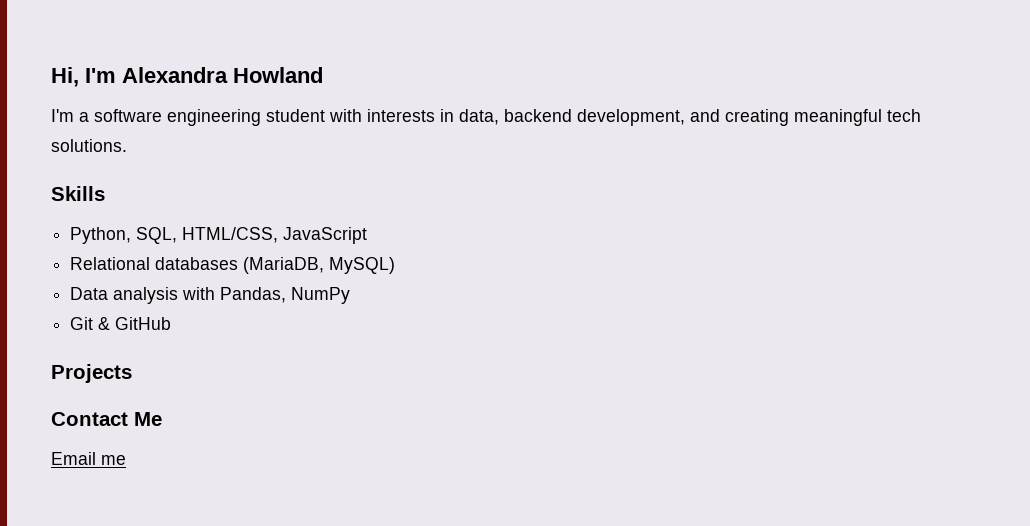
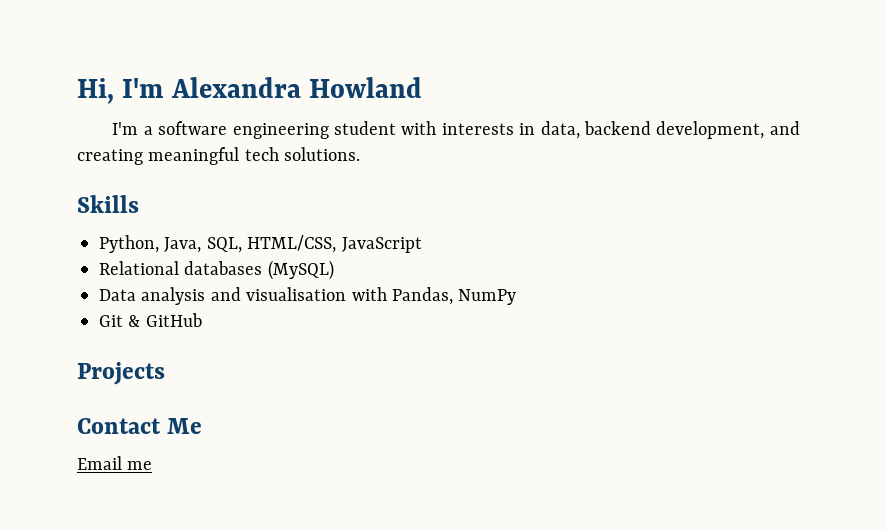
(132, 235) none -> [164,237,202,253] Java,
[243,257,396,274] (MariaDB, MySQL) -> [267,260,334,280] (MySQL)
(179, 295) none -> [210,287,347,301] and visualisation

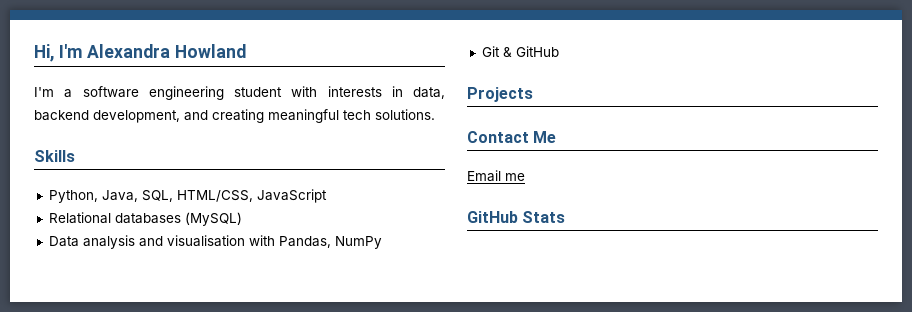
(153, 465) none -> [467,211,566,223] // GitHub Stats

